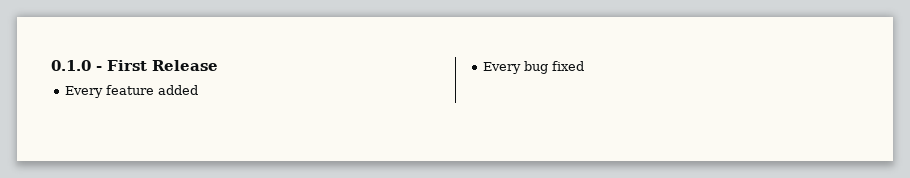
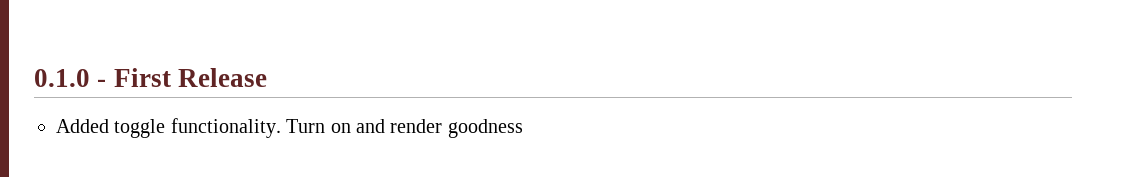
[64,85,198,98] [482,61,584,74] Every feature added // Every bug fixed -> [56,118,523,138] Added toggle functionality. Turn on and render goodness

